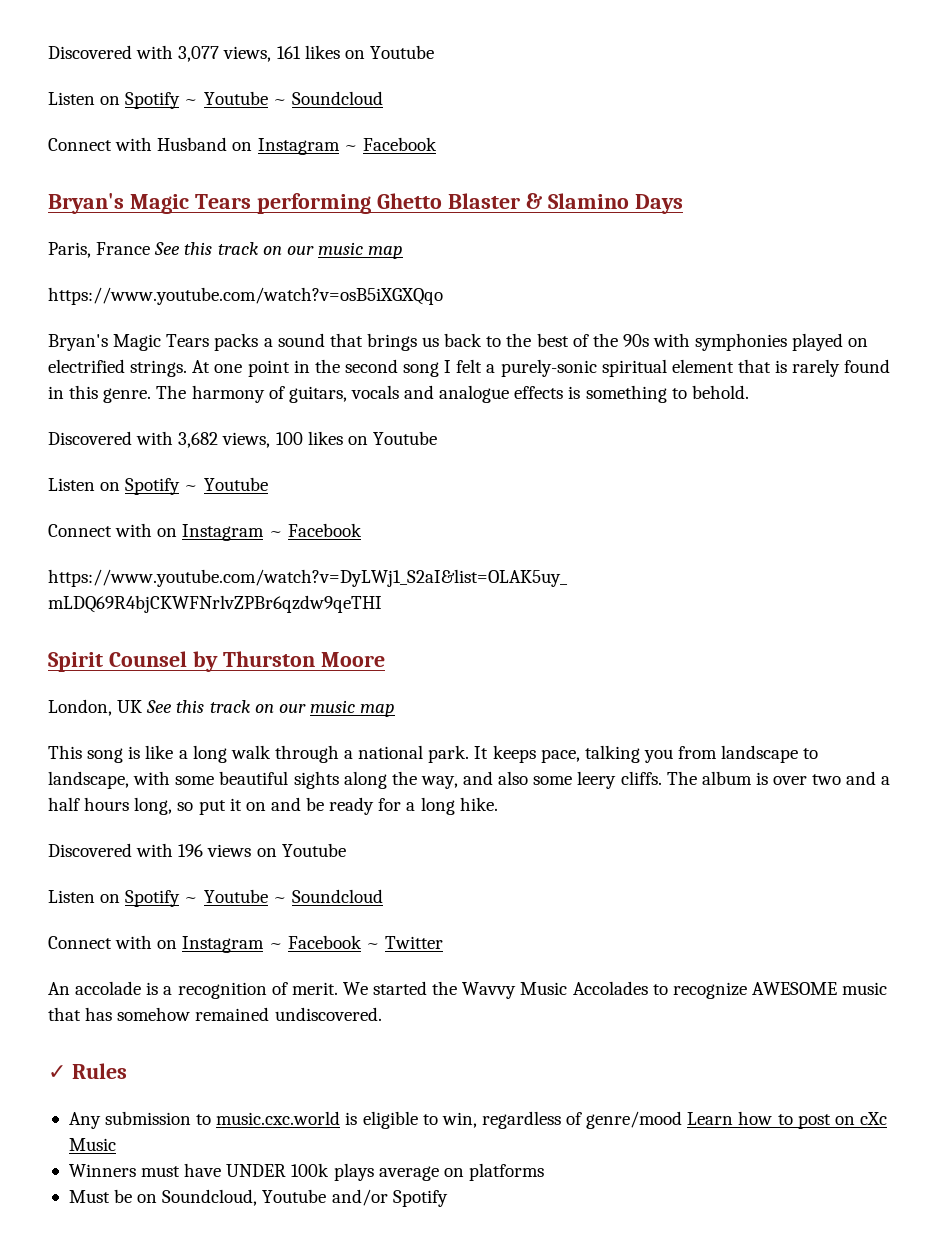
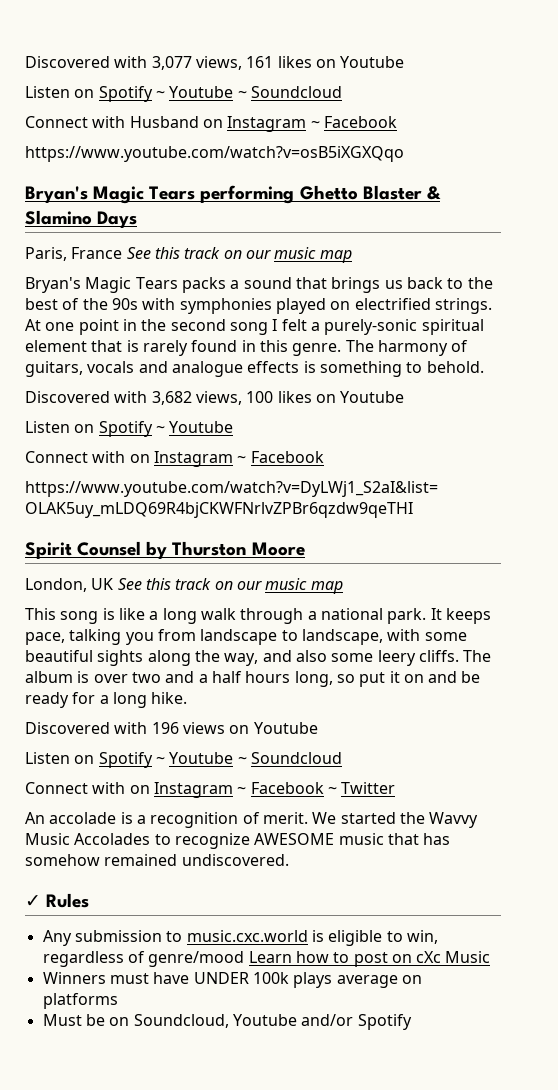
(437, 144) none -> [25,146,404,162] // https://www.youtube.com/watch?v=osB5iXGXQqo
[48,287,443,305] // https://www.youtube.com/watch?v=osB5iXGXQqo -> (352, 256) none

